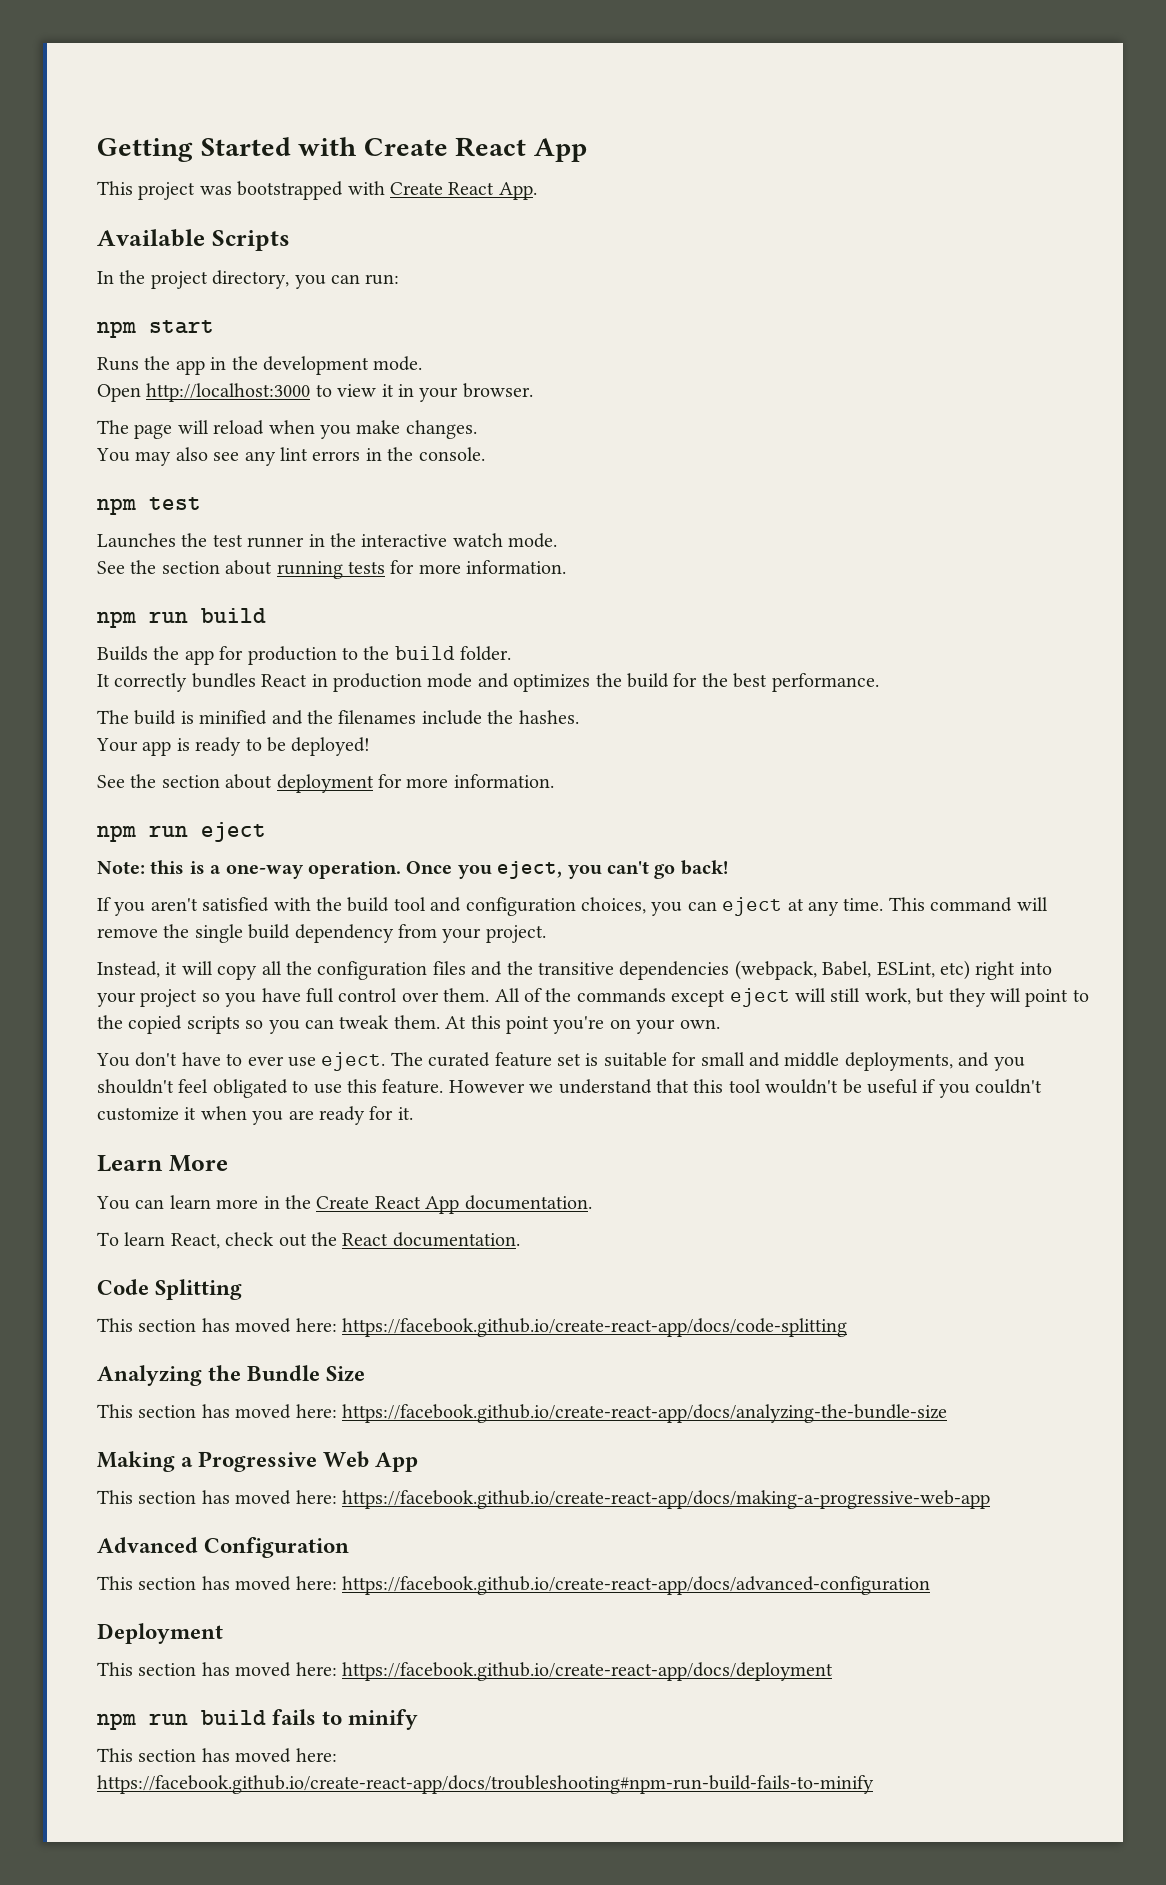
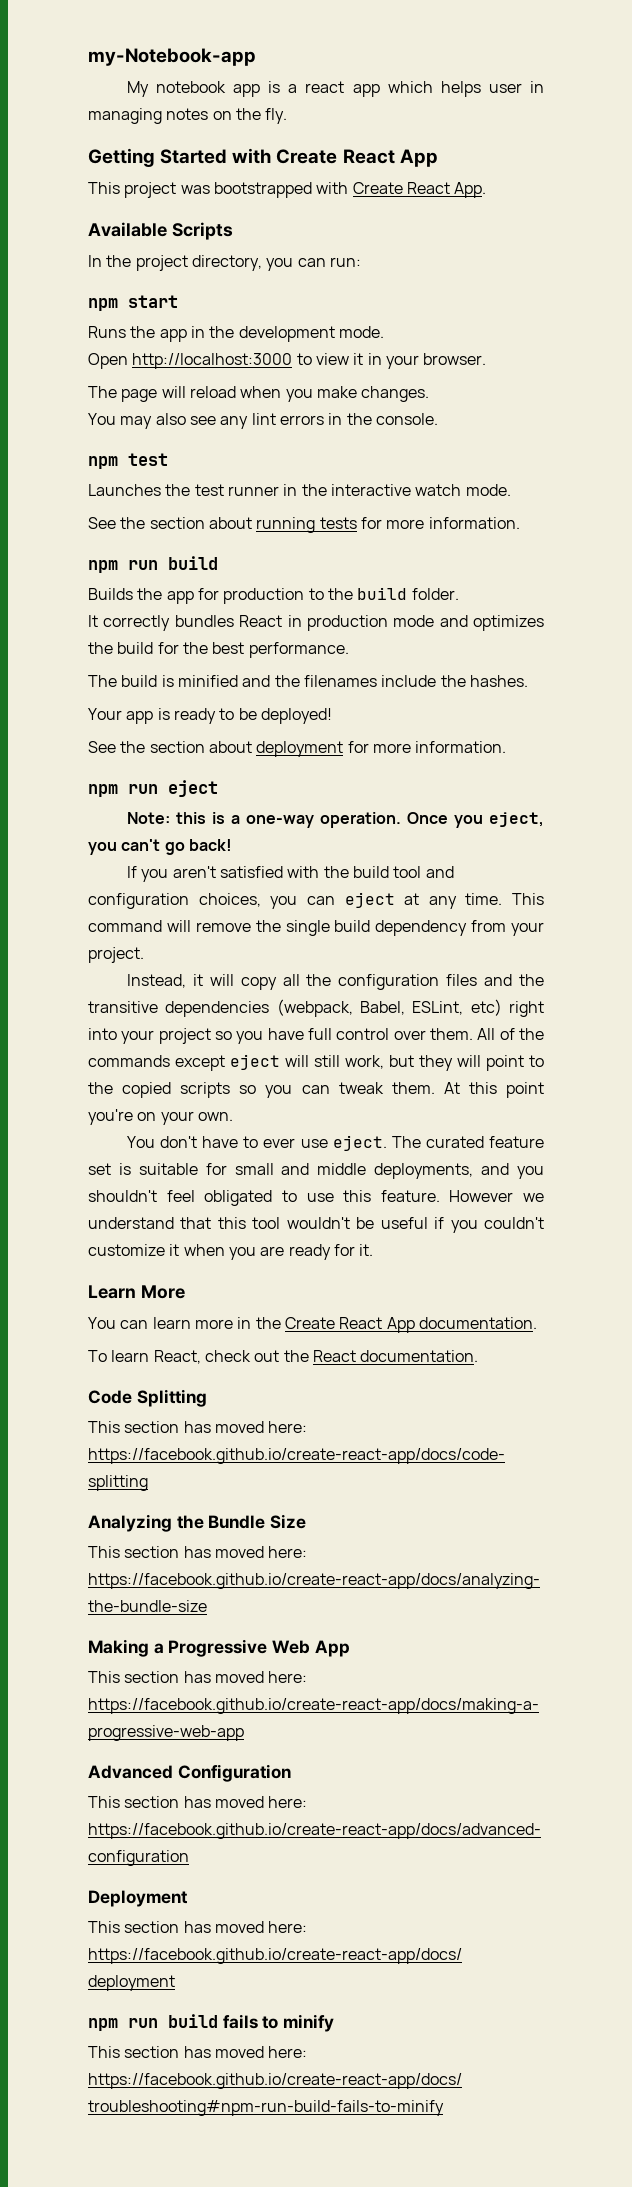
(97, 150) none -> [88,48,256,66] [126,81,544,97] [88,108,288,124] my-Notebook-app // My notebook app is a react app which helps user in managing notes on the fly. //

